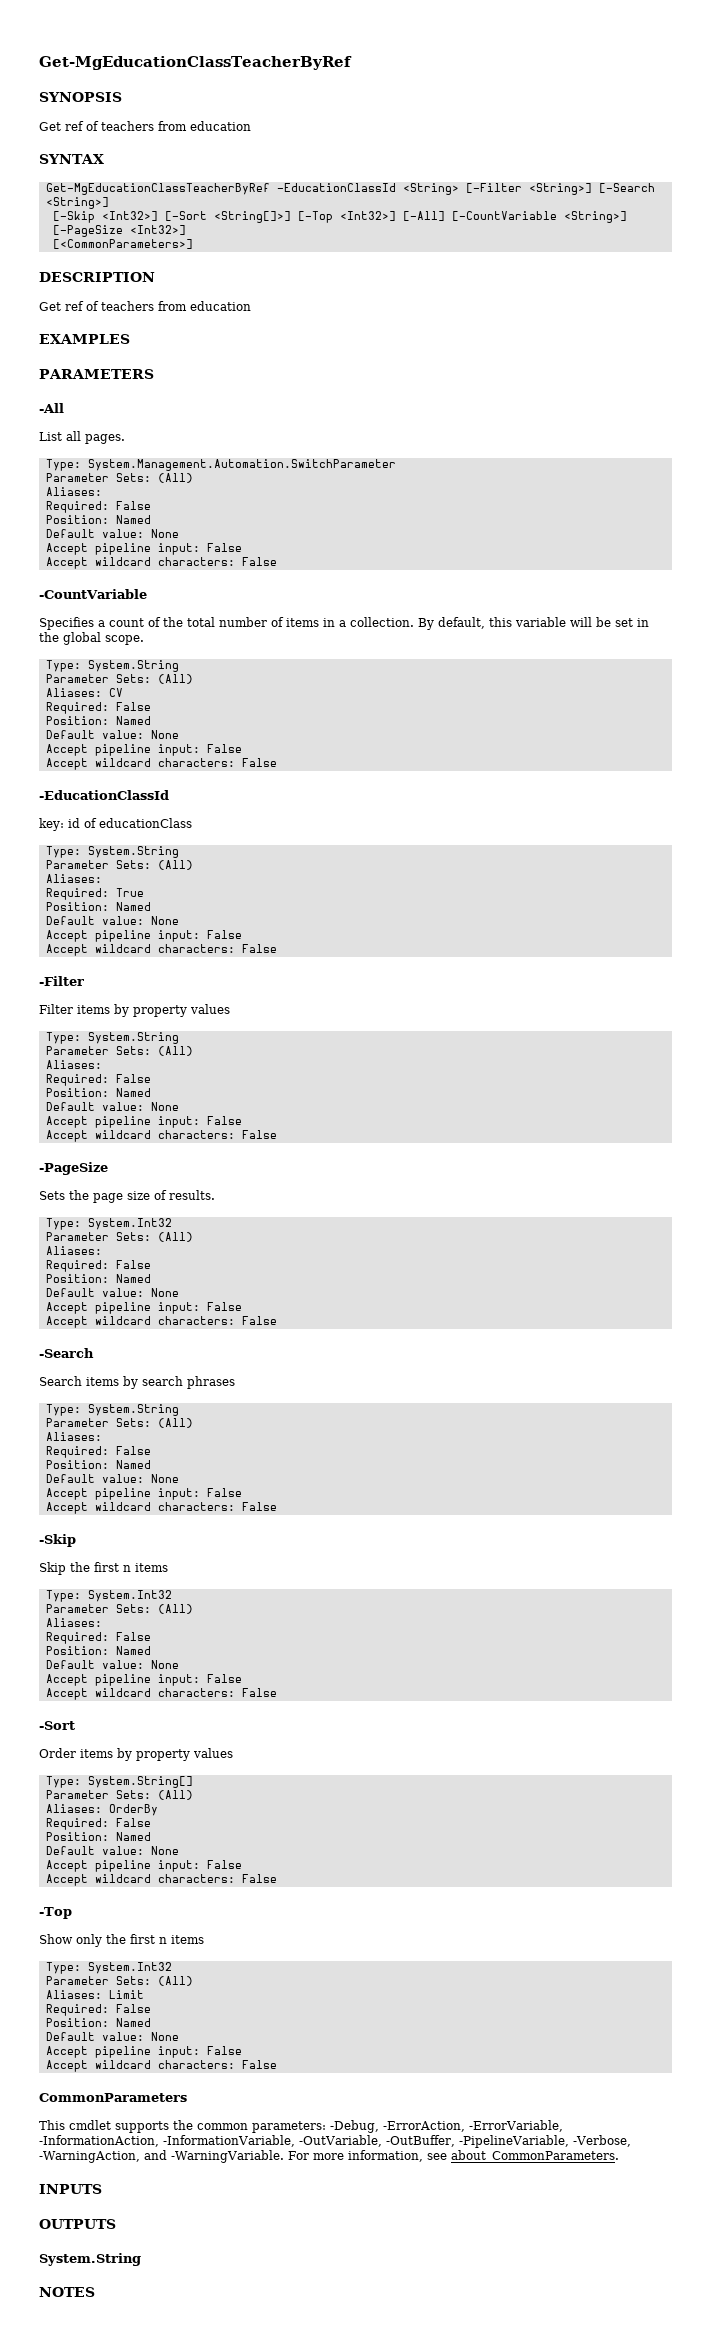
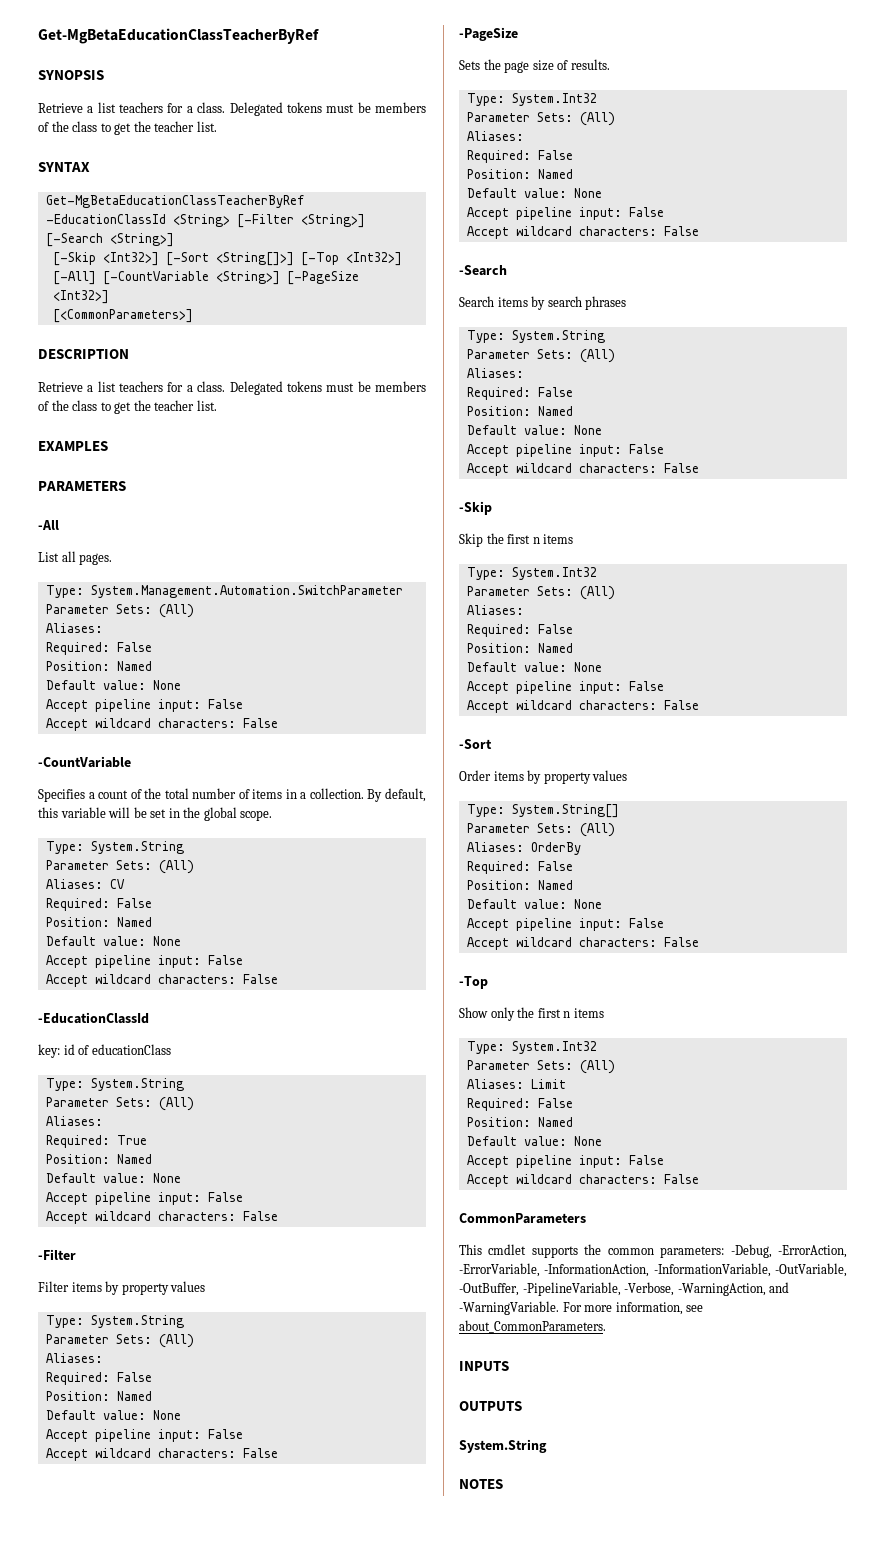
[39,56,352,70] Get-MgEducationClassTeacherByRef -> [38,28,319,44] Get-MgBetaEducationClassTeacherByRef
[39,121,251,131] Get ref of teachers from education -> [38,102,427,116] [38,121,217,135] Retrieve a list teachers for a class. Delegated tokens must be members of the class to get the teacher list.
[45,183,270,195] Get-MgEducationClassTeacherByRef -> [45,195,304,208] Get-MgBetaEducationClassTeacherByRef
[39,301,251,311] Get ref of teachers from education -> [38,381,427,395] [38,400,217,414] Retrieve a list teachers for a class. Delegated tokens must be members of the class to get the teacher list.

